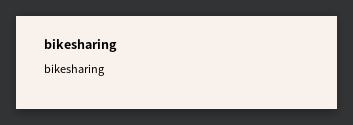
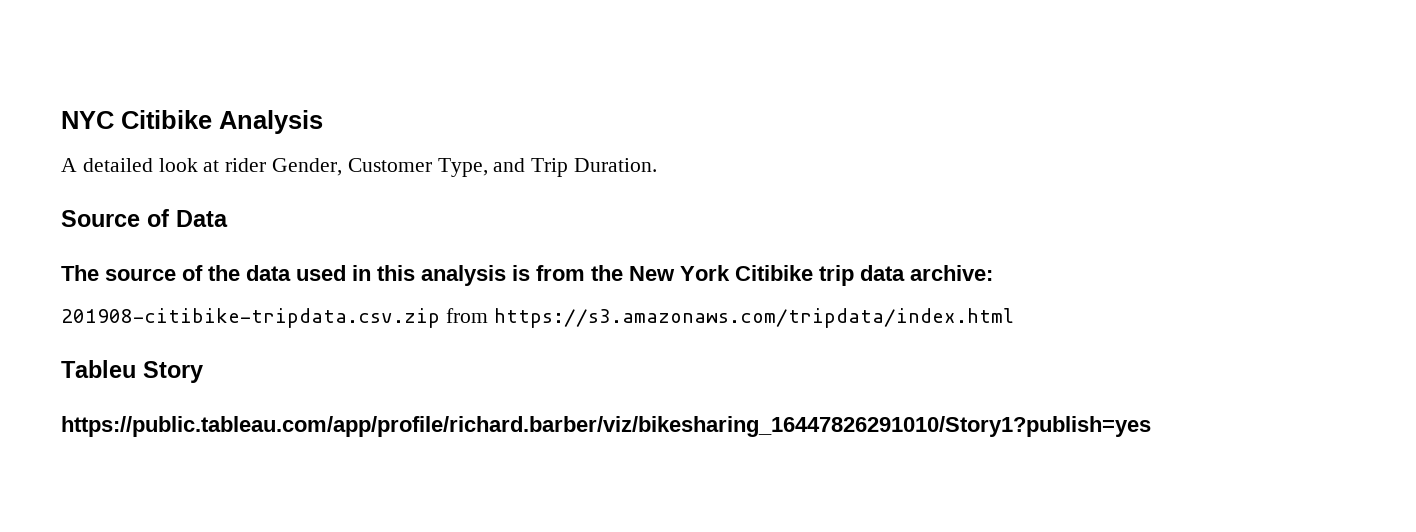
[44,39,117,52] [44,64,105,76] bikesharing // bikesharing -> [61,110,323,134] [61,158,658,177] [61,209,228,227] [61,265,993,286] [61,308,1014,328] [61,360,203,383] [61,416,1151,437] NYC Citibike Analysis // A detailed look at rider Gender, Customer Type, and Trip Duration. // Source of Data // The source of the data used in this analysis is from the New York Citibike trip data archive: // 201908-citibike-tripdata.csv.zip from https://s3.amazonaws.com/tripdata/index.html // Tableu Story // https://public.tableau.com/app/profile/richard.barber/viz/bikesharing_16447826291010/Story1?publish=yes

